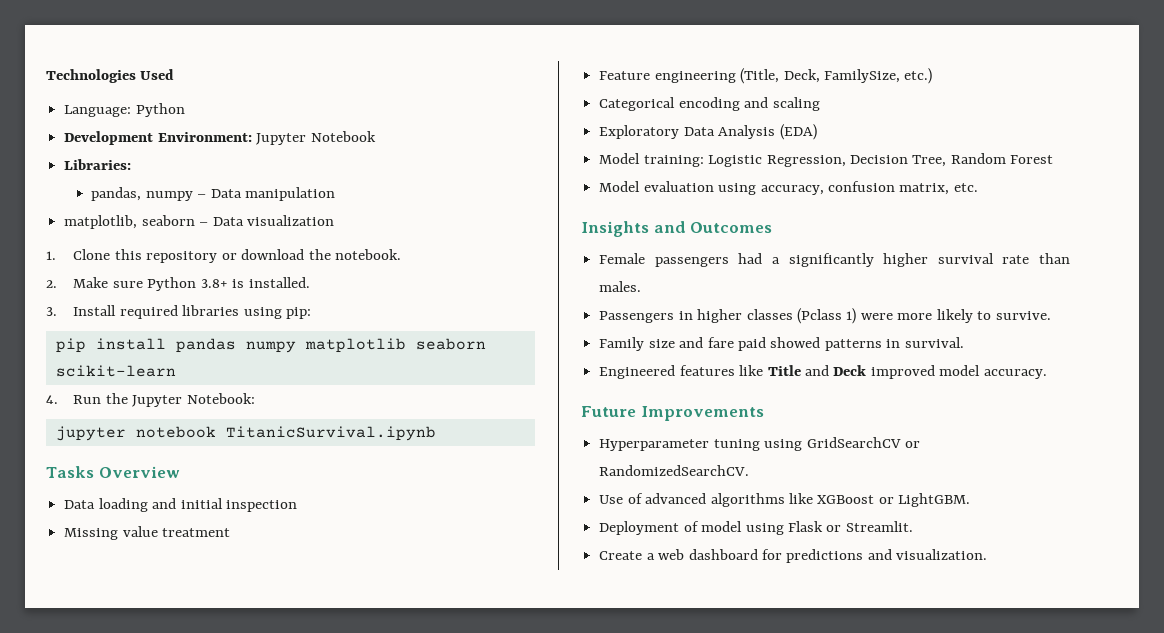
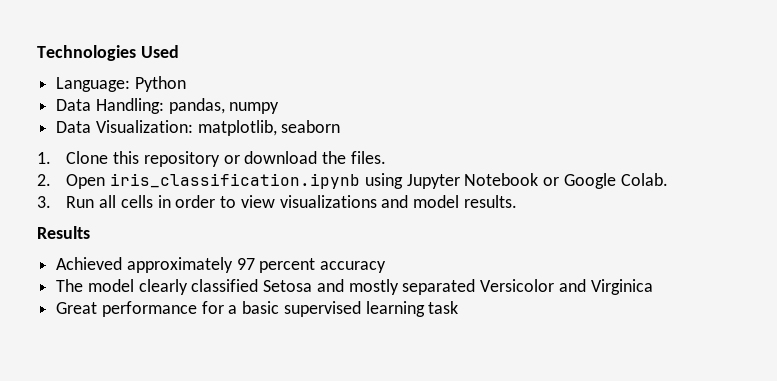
[64,131,376,145] [64,159,132,170] Development Environment: Jupyter Notebook // Libraries: // -> [56,98,164,114] Data Handling:
[197,187,336,201] – Data manipulation // -> [56,120,193,133] // Data Visualization:
[199,215,334,226] – Data visualization -> (341, 126) none
[335,249,402,260] notebook. -> [350,151,386,164] files.
[73,277,310,291] [46,305,312,319] [55,338,486,353] [55,365,176,377] [46,393,255,407] [55,426,436,441] [46,466,180,478] [64,498,297,512] [64,526,231,540] [599,68,933,84] [599,97,820,111] [599,124,817,140] [599,153,1054,167] [599,181,978,195] [581,221,773,237] [599,253,1070,267] [599,281,642,292] [599,308,1051,324] [599,337,964,351] [599,365,1047,379] [581,406,764,421] [599,437,920,451] [599,465,750,476] [599,493,971,507] [599,521,913,535] [599,549,988,563] Make sure Python 3.8+ is installed. // 3. Install required libraries using pip: // pip install pandas numpy matplotlib seaborn scikit-learn // 4. Run the Jupyter Notebook: // jupyter notebook TitanicSurvival.ipynb // Tasks Overview // Data loading and initial inspection // Missing value treatment // Feature engineering (Title, Deck, FamilySize, etc.) // Categorical encoding and scaling // Exploratory Data Analysis (EDA) // Model training: Logistic Regression, Decision Tree, Random Forest // Model evaluation using accuracy, confusion matrix, etc. // Insights and Outcomes // Female passengers had a significantly higher survival rate than males. // Passengers in higher classes (Pclass 1) were more likely to survive. // Family size and fare paid showed patterns in survival. // Engineered features like Title and Deck improved model accuracy. // Future Improvements // Hyperparameter tuning using GridSearchCV or RandomizedSearchCV. // Use of advanced algorithms like XGBoost or LightGBM. // Deployment of model using Flask or Streamlit. // Create a web dashboard for predictions and visualization. -> [66,173,668,189] [37,195,517,208] [37,226,90,239] [56,257,387,273] [56,279,653,295] [56,301,459,317] Open iris_classification.ipynb using Jupyter Notebook or Google Colab. // 3. Run all cells in order to view visualizations and model results. // Results // Achieved approximately 97 percent accuracy // The model clearly classified Setosa and mostly separated Versicolor and Virginica // Great performance for a basic supervised learning task

